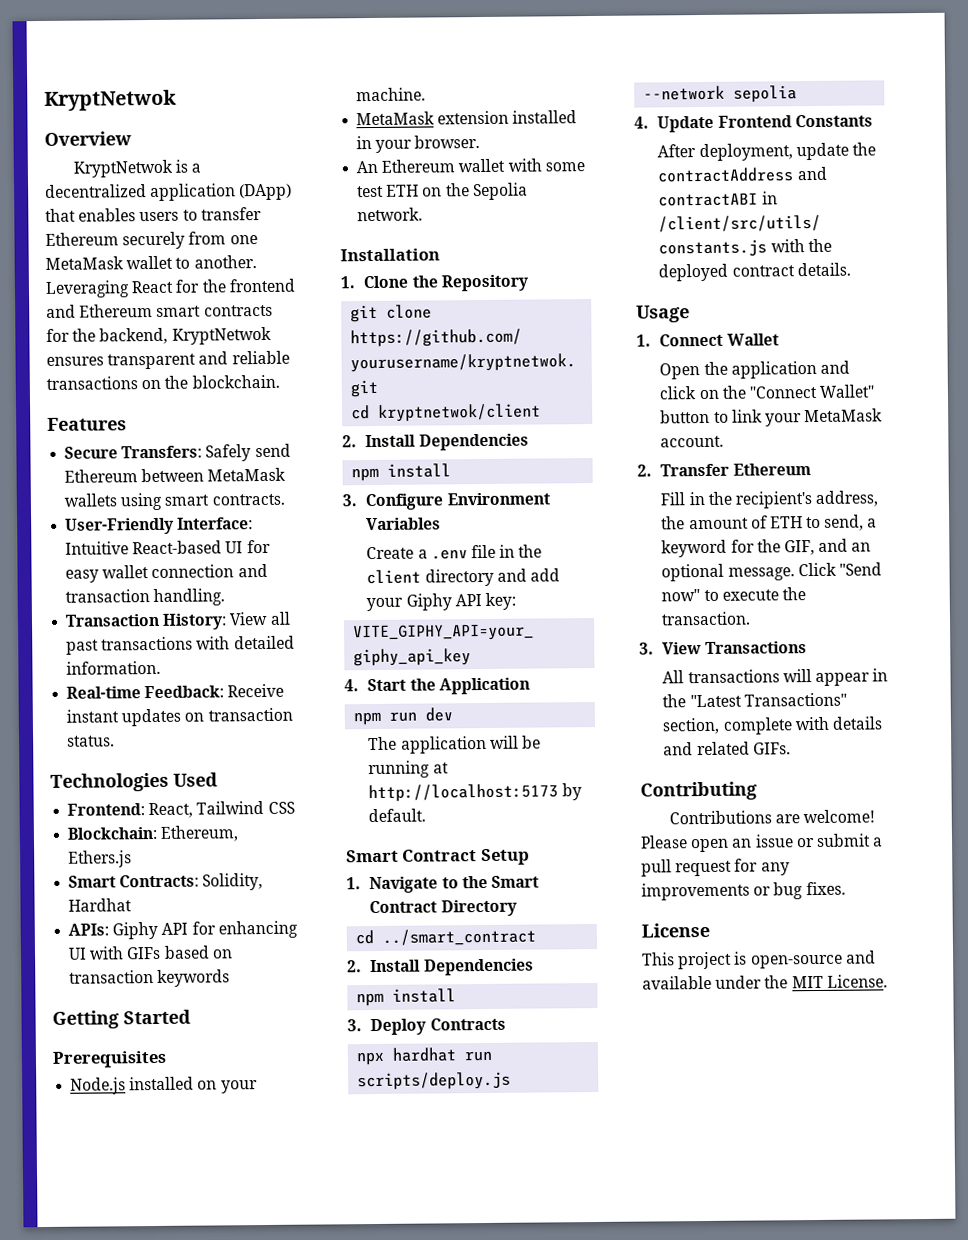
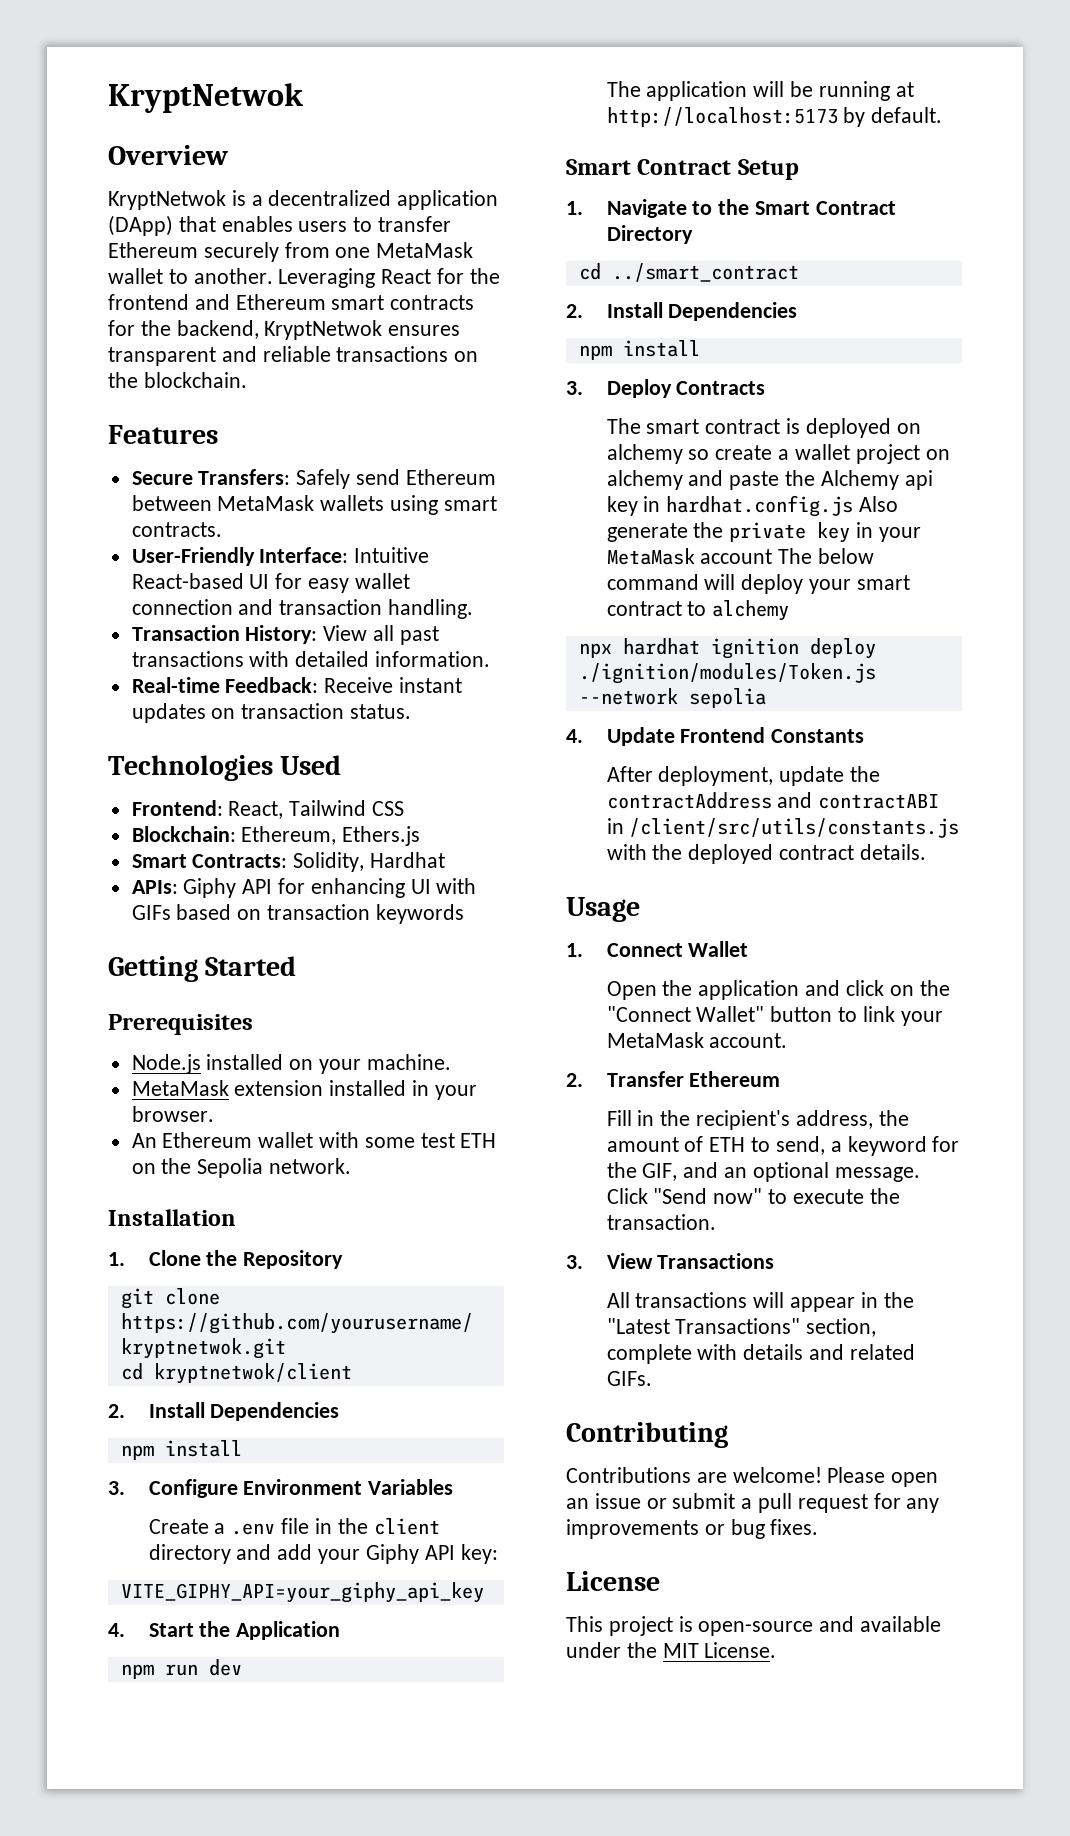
(506, 1024) none -> [606,418,921,438] [606,444,950,464] [606,470,933,490] [606,495,899,517] [606,522,921,543] [606,548,875,565] [606,574,910,594] [606,600,790,621] // The smart contract is deployed on alchemy so create a wallet project on alchemy and paste the Alchemy api key in hardhat.config.js Also generate the private key in your MetaMask account The below command will deploy your smart contract to alchemy
[464,1050,494,1062] [357,1071,512,1091] run scripts/deploy.js -> [710,638,876,659] [578,663,876,684] ignition deploy ./ignition/modules/Token.js

